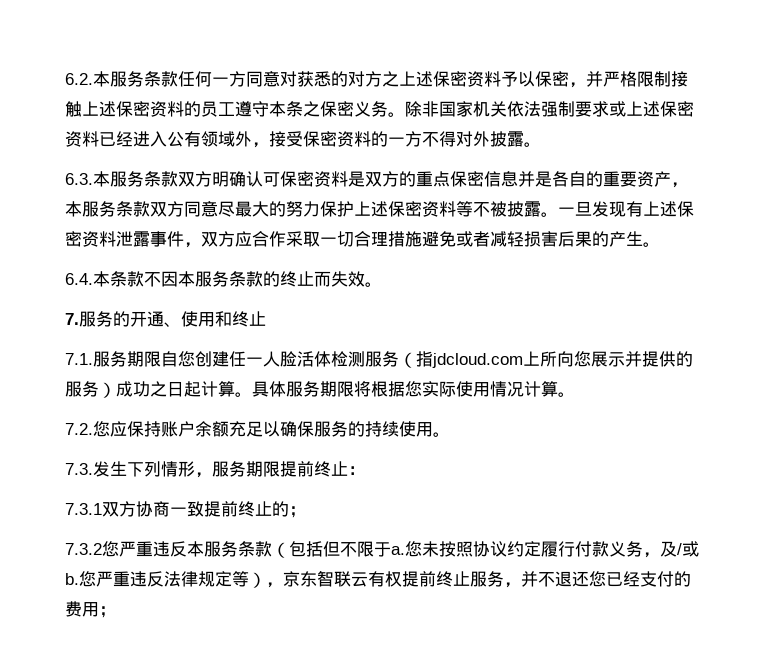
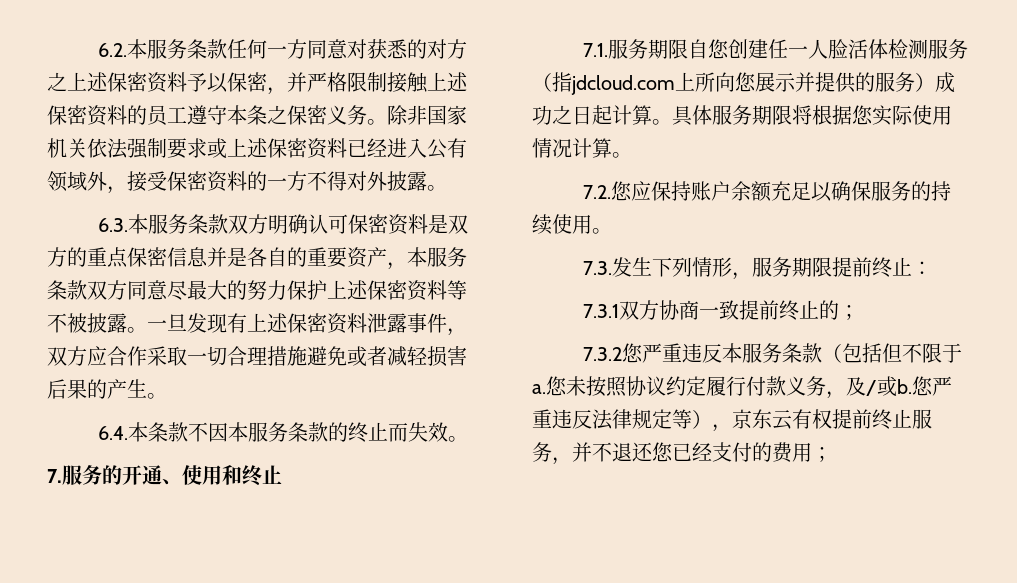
[317,570,351,587] 智联 -> (772, 419) none

